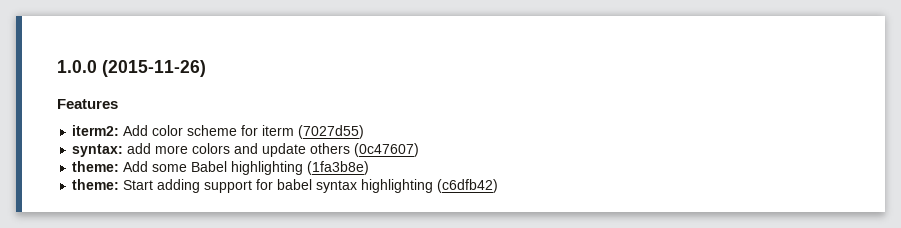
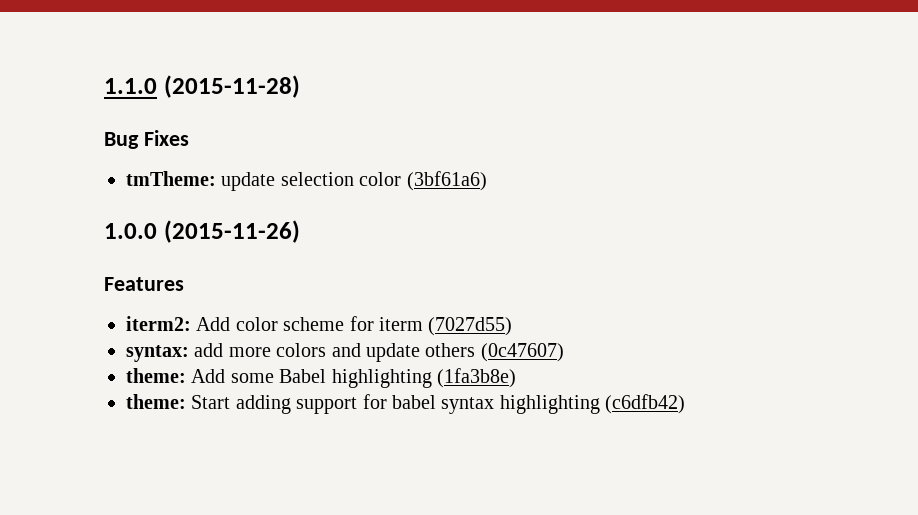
(57, 66) none -> [104,75,300,98] [104,130,189,149] [126,171,487,191] 1.1.0 (2015-11-28) // Bug Fixes // tmTheme: update selection color (3bf61a6) //

